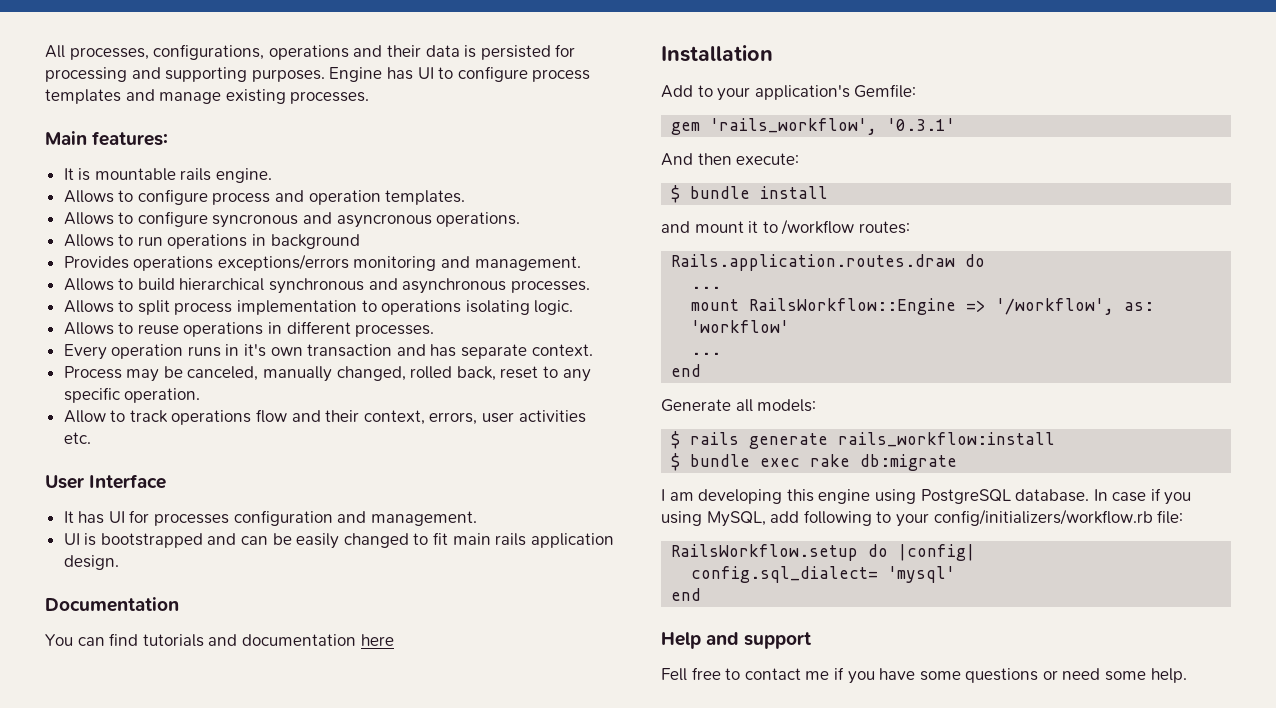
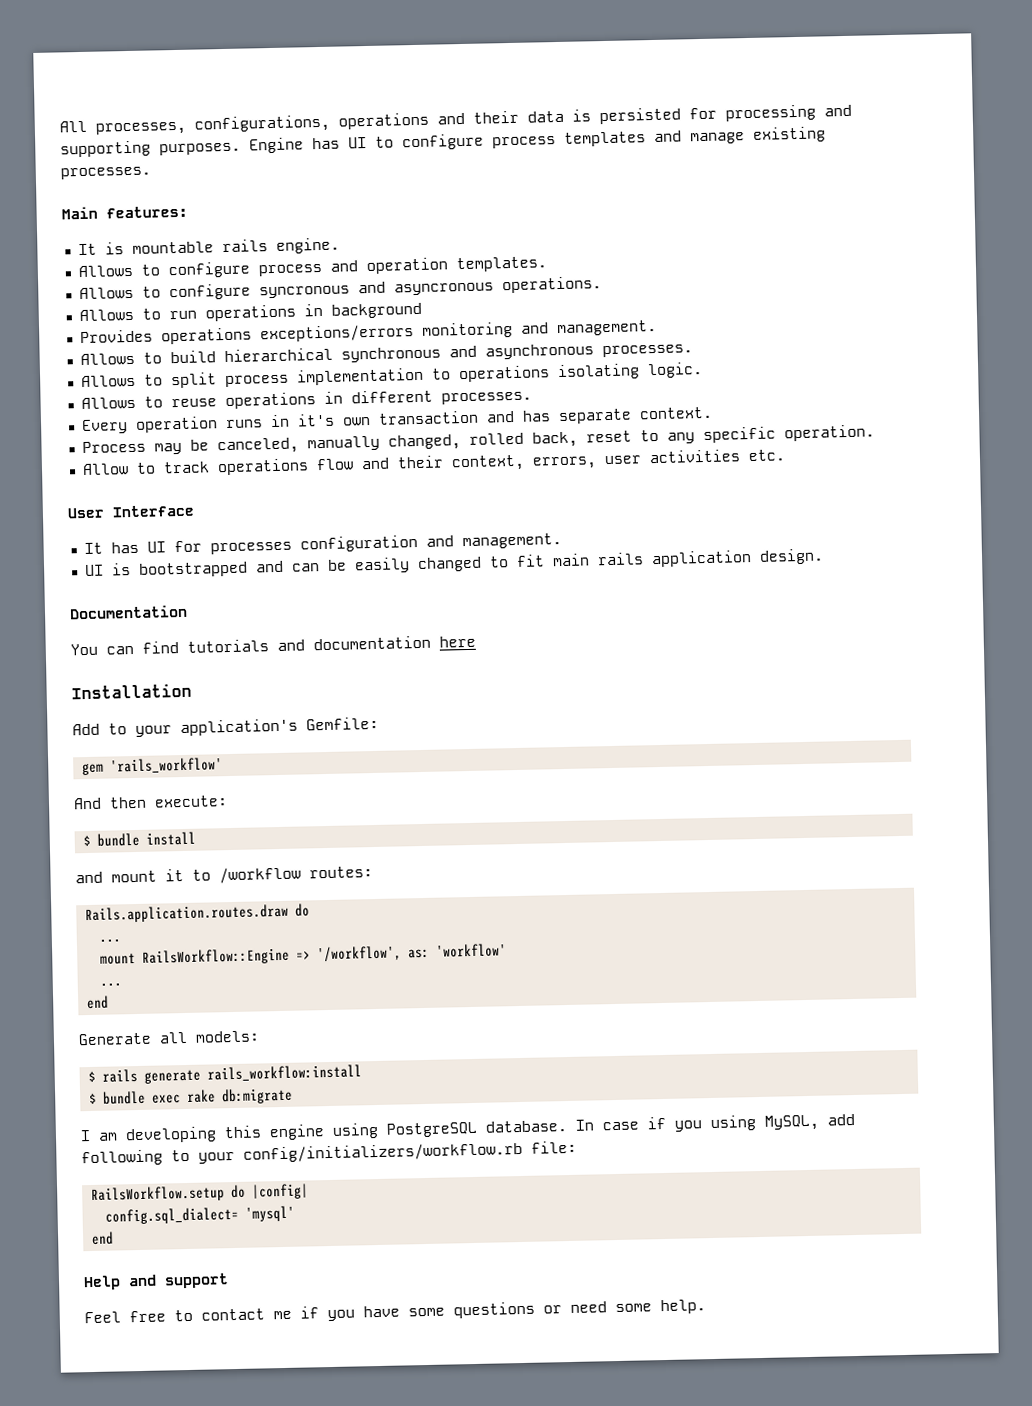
[710,118,956,135] 'rails_workflow', '0.3.1' -> [109,757,223,774] 'rails_workflow'
[661,668,687,681] Fell -> [84,1311,121,1324] Feel

